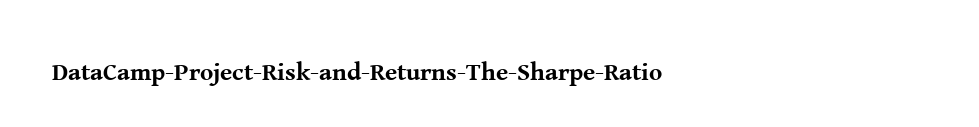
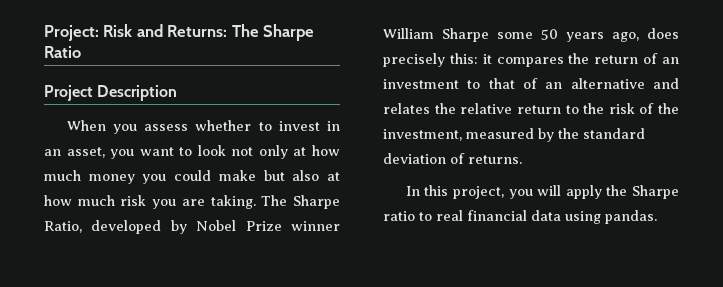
[52,61,662,86] DataCamp-Project-Risk-and-Returns-The-Sharpe-Ratio -> [44,24,315,41] [44,46,81,58] [44,85,178,101] [66,120,341,134] [44,145,340,159] [44,170,341,184] [44,195,340,209] [44,220,340,234] [383,28,679,42] [383,53,679,67] [383,78,679,89] [383,103,679,114] [383,128,645,142] [383,153,522,164] [405,185,679,199] [383,210,657,224] Project: Risk and Returns: The Sharpe Ratio // Project Description // When you assess whether to invest in an asset, you want to look not only at how much money you could make but also at how much risk you are taking. The Sharpe Ratio, developed by Nobel Prize winner William Sharpe some 50 years ago, does precisely this: it compares the return of an investment to that of an alternative and relates the relative return to the risk of the investment, measured by the standard deviation of returns. // In this project, you will apply the Sharpe ratio to real financial data using pandas.

